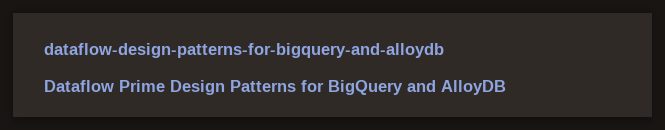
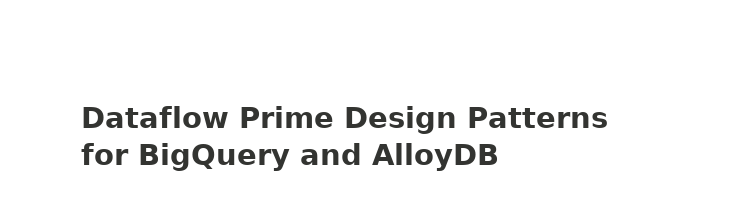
[44,43,444,58] dataflow-design-patterns-for-bigquery-and-alloydb // -> (81, 117) none

